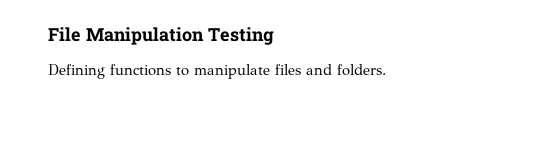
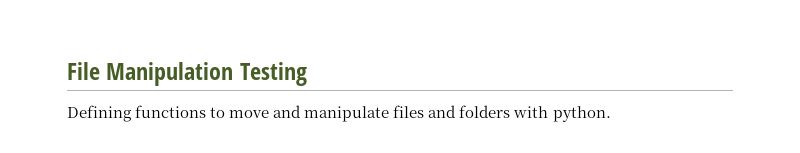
(189, 71) none -> [229,105,302,118] move and
[337,64,386,76] folders. -> [459,105,611,122] folders with python.

